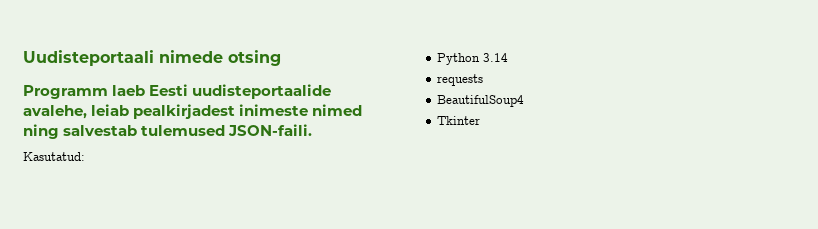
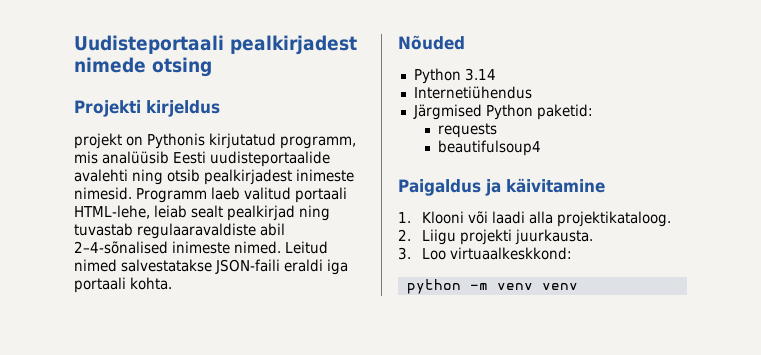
(154, 58) none -> [230,35,357,55] pealkirjadest
[23,84,332,99] [23,104,363,119] [23,124,313,139] [23,152,85,161] [437,53,509,65] [437,74,484,86] [437,95,525,107] [437,116,481,125] Programm laeb Eesti uudisteportaalide avalehe, leiab pealkirjadest inimeste nimed ning salvestab tulemused JSON-faili. // Kasutatud: // Python 3.14 // requests // BeautifulSoup4 // Tkinter -> [74,100,220,117] [74,133,356,149] [74,151,330,167] [74,169,354,185] [74,187,347,203] [74,205,330,221] [74,223,285,239] [74,241,328,254] [74,259,348,275] [74,277,172,293] [398,35,465,50] [413,68,496,84] [413,86,532,99] [412,104,593,120] [438,123,498,138] [438,140,542,156] [398,178,605,196] [398,211,672,227] [398,229,594,245] [398,247,573,260] [406,279,578,294] Projekti kirjeldus // projekt on Pythonis kirjutatud programm, mis analüüsib Eesti uudisteportaalide avalehti ning otsib pealkirjadest inimeste nimesid. Programm laeb valitud portaali HTML-lehe, leiab sealt pealkirjad ning tuvastab regulaaravaldiste abil 2–4-sõnalised inimeste nimed. Leitud nimed salvestatakse JSON-faili eraldi iga portaali kohta. // Nõuded // Python 3.14 // Internetiühendus // Järgmised Python paketid: // requests // beautifulsoup4 // Paigaldus ja käivitamine // 1. Klooni või laadi alla projektikataloog. // 2. Liigu projekti juurkausta. // 3. Loo virtuaalkeskkond: // python -m venv venv

